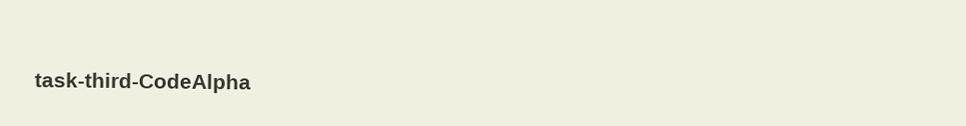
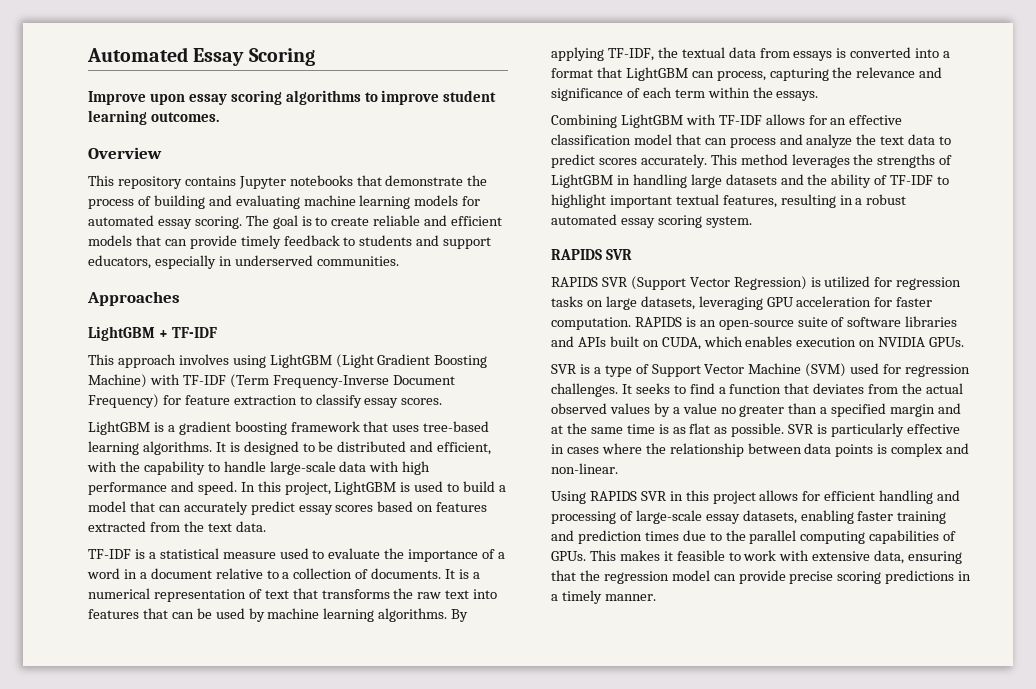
[34,72,251,94] task-third-CodeAlpha -> [87,47,315,66] [88,90,497,105] [88,110,219,125] [88,147,162,159] [88,175,488,189] [88,195,481,209] [88,215,503,229] [88,235,492,249] [88,255,399,269] [87,291,180,306] [88,326,217,341] [88,354,488,368] [88,374,455,388] [88,394,443,408] [88,421,490,435] [88,441,492,455] [87,461,431,475] [88,481,507,495] [88,501,488,515] [88,521,266,532] [88,548,506,562] [87,568,480,579] [88,588,498,602] [88,608,469,622] [551,47,951,61] [551,67,943,81] [551,87,819,101] [551,114,903,128] [551,134,952,148] [551,154,953,168] [551,174,950,188] [551,194,907,208] [551,214,752,228] [551,249,632,260] [551,276,962,290] [551,296,933,310] [551,316,958,330] [551,336,965,350] [551,363,971,377] [551,383,964,397] [551,403,962,417] [551,423,960,437] [551,443,970,457] [551,463,618,474] [551,490,961,504] [551,510,947,524] [551,530,957,544] [551,550,963,564] [551,570,972,584] [551,590,656,604] Automated Essay Scoring // Improve upon essay scoring algorithms to improve student learning outcomes. // Overview // This repository contains Jupyter notebooks that demonstrate the process of building and evaluating machine learning models for automated essay scoring. The goal is to create reliable and efficient models that can provide timely feedback to students and support educators, especially in underserved communities. // Approaches // LightGBM + TF-IDF // This approach involves using LightGBM (Light Gradient Boosting Machine) with TF-IDF (Term Frequency-Inverse Document Frequency) for feature extraction to classify essay scores. // LightGBM is a gradient boosting framework that uses tree-based learning algorithms. It is designed to be distributed and efficient, with the capability to handle large-scale data with high performance and speed. In this project, LightGBM is used to build a model that can accurately predict essay scores based on features extracted from the text data. // TF-IDF is a statistical measure used to evaluate the importance of a word in a document relative to a collection of documents. It is a numerical representation of text that transforms the raw text into features that can be used by machine learning algorithms. By applying TF-IDF, the textual data from essays is converted into a format that LightGBM can process, capturing the relevance and significance of each term within the essays. // Combining LightGBM with TF-IDF allows for an effective classification model that can process and analyze the text data to predict scores accurately. This method leverages the strengths of LightGBM in handling large datasets and the ability of TF-IDF to highlight important textual features, resulting in a robust automated essay scoring system. // RAPIDS SVR // RAPIDS SVR (Support Vector Regression) is utilized for regression tasks on large datasets, leveraging GPU acceleration for faster computation. RAPIDS is an open-source suite of software libraries and APIs built on CUDA, which enables execution on NVIDIA GPUs. // SVR is a type of Support Vector Machine (SVM) used for regression challenges. It seeks to find a function that deviates from the actual observed values by a value no greater than a specified margin and at the same time is as flat as possible. SVR is particularly effective in cases where the relationship between data points is complex and non-linear. // Using RAPIDS SVR in this project allows for efficient handling and processing of large-scale essay datasets, enabling faster training and prediction times due to the parallel computing capabilities of GPUs. This makes it feasible to work with extensive data, ensuring that the regression model can provide precise scoring predictions in a timely manner.

